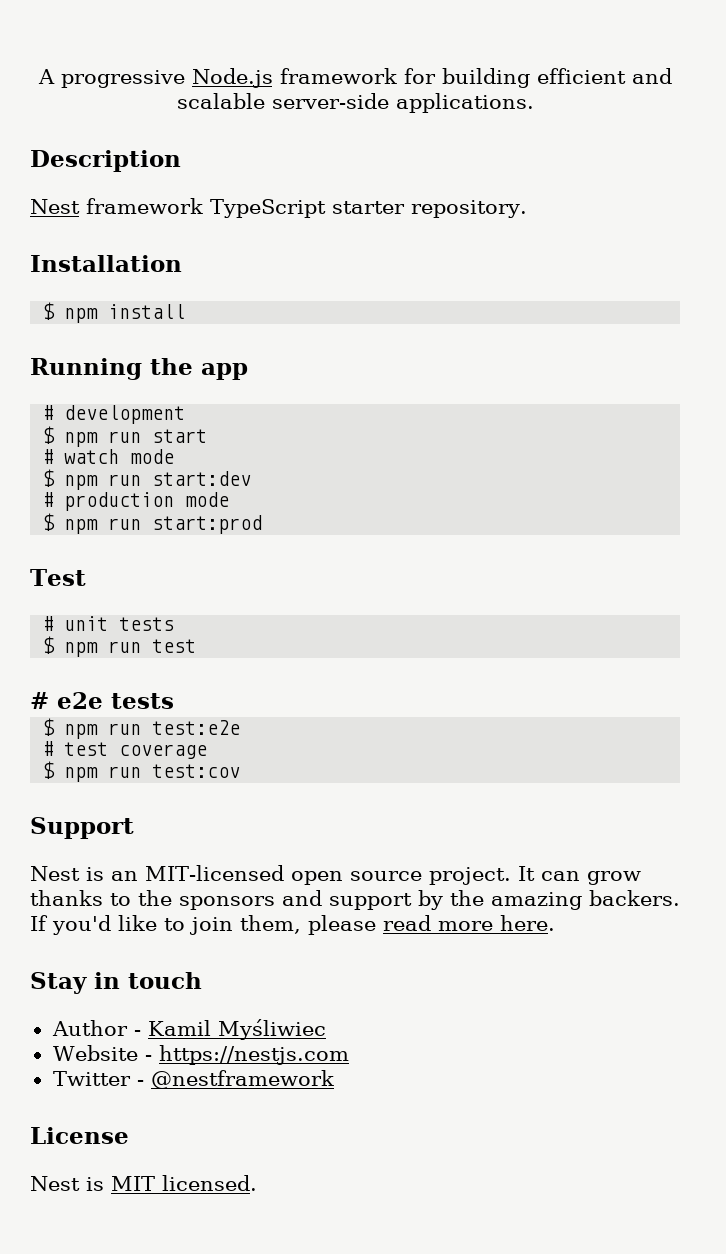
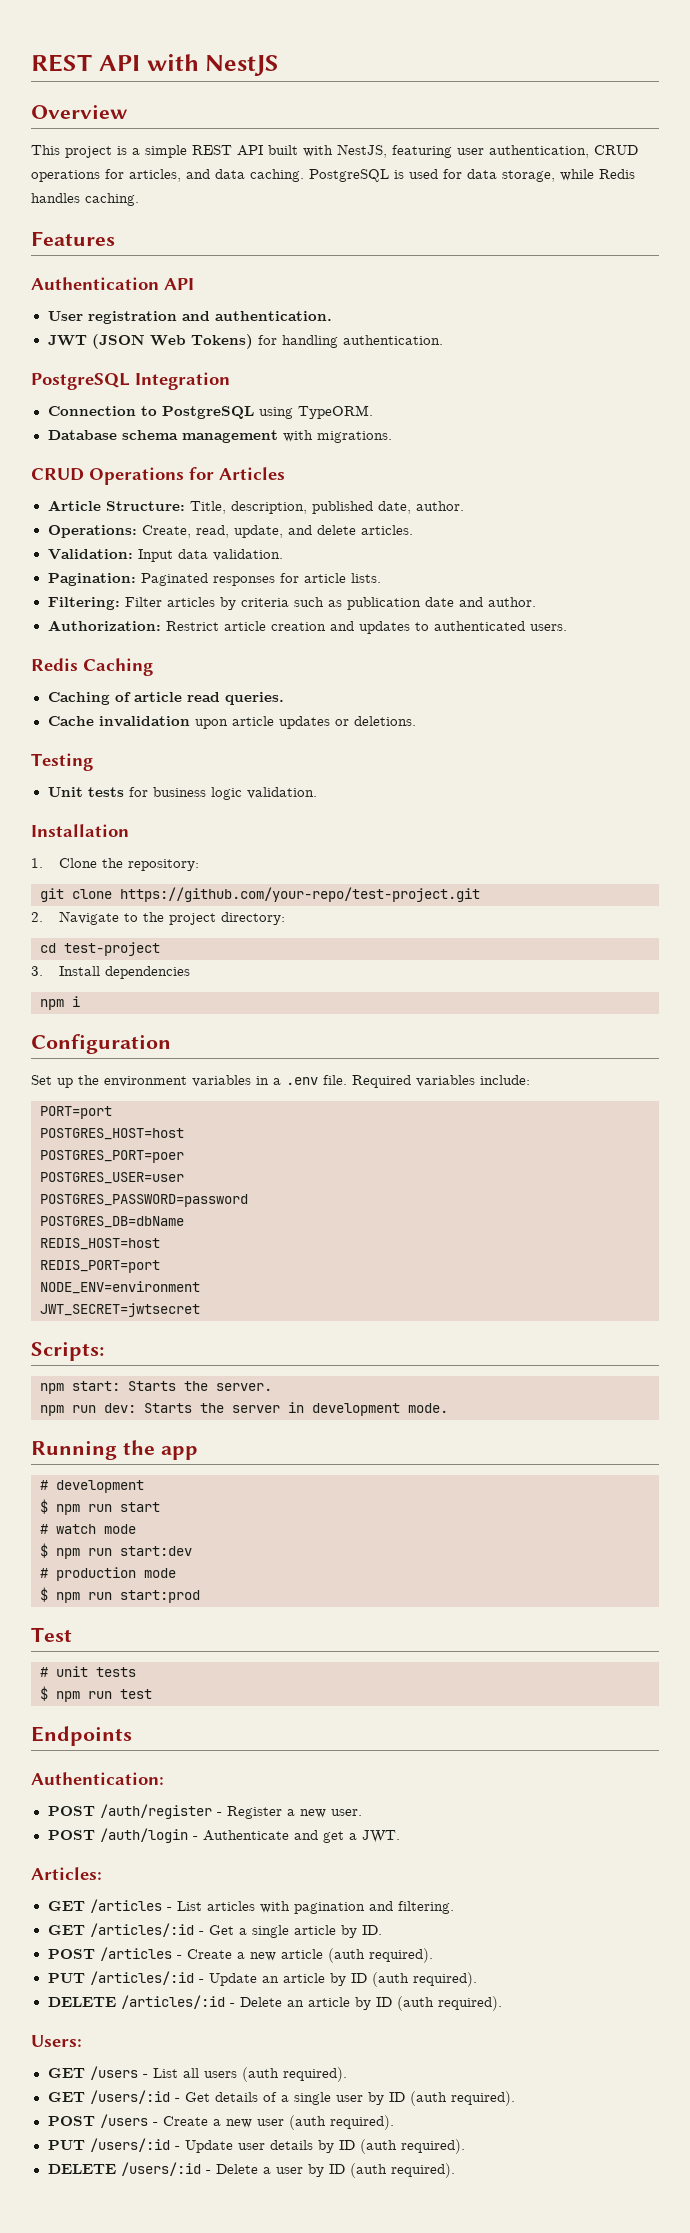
[37,68,672,88] [176,93,534,113] [30,150,181,172] [30,198,527,218] [30,255,182,272] [42,302,186,323] A progressive Node.js framework for building efficient and scalable server-side applications. // Description // Nest framework TypeScript starter repository. // Installation // $ npm install -> [31,54,280,76] [31,105,128,119] [31,144,638,158] [31,169,635,182] [31,193,139,206] [31,231,115,246] [31,277,194,290] [47,311,332,324] [47,334,443,349] [31,372,230,390] [47,405,373,419] [47,430,392,443] [31,467,285,485] [47,500,464,514] [47,525,413,538] [47,549,283,562] [47,573,381,586] [47,597,536,610] [47,620,567,634] [31,658,153,676] [47,692,284,705] [47,716,416,729] [31,753,93,771] [47,787,317,800] [31,824,129,837] [31,858,199,871] [40,887,480,902] [31,911,285,925] [40,942,160,956] [31,966,190,979] [40,996,80,1010] [31,1034,171,1054] [31,1075,530,1088] [40,1106,112,1119] [40,1128,184,1140] [40,1150,184,1163] [40,1172,184,1184] [40,1194,248,1207] [40,1216,184,1228] [40,1238,160,1250] [40,1260,160,1273] [40,1281,200,1294] [40,1303,200,1317] [31,1342,104,1361] [40,1381,272,1394] [40,1402,448,1416] REST API with NestJS // Overview // This project is a simple REST API built with NestJS, featuring user authentication, CRUD operations for articles, and data caching. PostgreSQL is used for data storage, while Redis handles caching. // Features // Authentication API // User registration and authentication. // JWT (JSON Web Tokens) for handling authentication. // PostgreSQL Integration // Connection to PostgreSQL using TypeORM. // Database schema management with migrations. // CRUD Operations for Articles // Article Structure: Title, description, published date, author. // Operations: Create, read, update, and delete articles. // Validation: Input data validation. // Pagination: Paginated responses for article lists. // Filtering: Filter articles by criteria such as publication date and author. // Authorization: Restrict article creation and updates to authenticated users. // Redis Caching // Caching of article read queries. // Cache invalidation upon article updates or deletions. // Testing // Unit tests for business logic validation. // Installation // 1. Clone the repository: // git clone https://github.com/your-repo/test-project.git // 2. Navigate to the project directory: // cd test-project // 3. Install dependencies // npm i // Configuration // Set up the environment variables in a .env file. Required variables include: // PORT=port // POSTGRES_HOST=host // POSTGRES_PORT=poer // POSTGRES_USER=user // POSTGRES_PASSWORD=password // POSTGRES_DB=dbName // REDIS_HOST=host // REDIS_PORT=port // NODE_ENV=environment // JWT_SECRET=jwtsecret // Scripts: // npm start: Starts the server. // npm run dev: Starts the server in development mode.
[30,692,174,709] [42,718,241,739] [42,741,208,759] [42,761,241,782] [30,817,134,839] [30,865,641,885] [30,890,680,910] [30,915,555,935] [30,972,202,994] [51,1019,326,1040] [52,1045,349,1065] [52,1070,334,1089] [30,1127,129,1144] [30,1175,257,1191] # e2e tests // $ npm run test:e2e // # test coverage // $ npm run test:cov // Support // Nest is an MIT-licensed open source project. It can grow thanks to the sponsors and support by the amazing backers. If you'd like to join them, please read more here. // Stay in touch // Author - Kamil Myśliwiec // Website - https://nestjs.com // Twitter - @nestframework // License // Nest is MIT licensed. -> [31,1726,132,1746] [31,1772,164,1785] [47,1804,362,1819] [47,1828,400,1843] [31,1867,102,1880] [47,1899,454,1914] [47,1923,382,1938] [47,1947,433,1963] [47,1971,477,1987] [47,1995,502,2011] [31,2035,82,2047] [47,2066,347,2082] [47,2090,515,2106] [47,2114,394,2130] [47,2138,465,2154] [47,2162,455,2178] Endpoints // Authentication: // POST /auth/register - Register a new user. // POST /auth/login - Authenticate and get a JWT. // Articles: // GET /articles - List articles with pagination and filtering. // GET /articles/:id - Get a single article by ID. // POST /articles - Create a new article (auth required). // PUT /articles/:id - Update an article by ID (auth required). // DELETE /articles/:id - Delete an article by ID (auth required). // Users: // GET /users - List all users (auth required). // GET /users/:id - Get details of a single user by ID (auth required). // POST /users - Create a new user (auth required). // PUT /users/:id - Update user details by ID (auth required). // DELETE /users/:id - Delete a user by ID (auth required).

